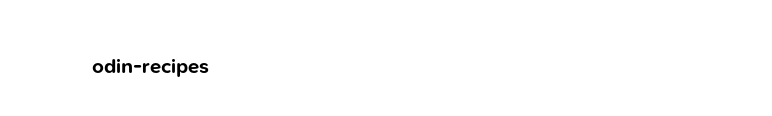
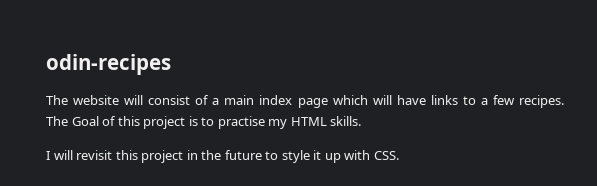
(209, 67) none -> [46,95,564,108] [46,116,362,129] [46,150,399,163] // The website will consist of a main index page which will have links to a few recipes. The Goal of this project is to practise my HTML skills. // I will revisit this project in the future to style it up with CSS.

